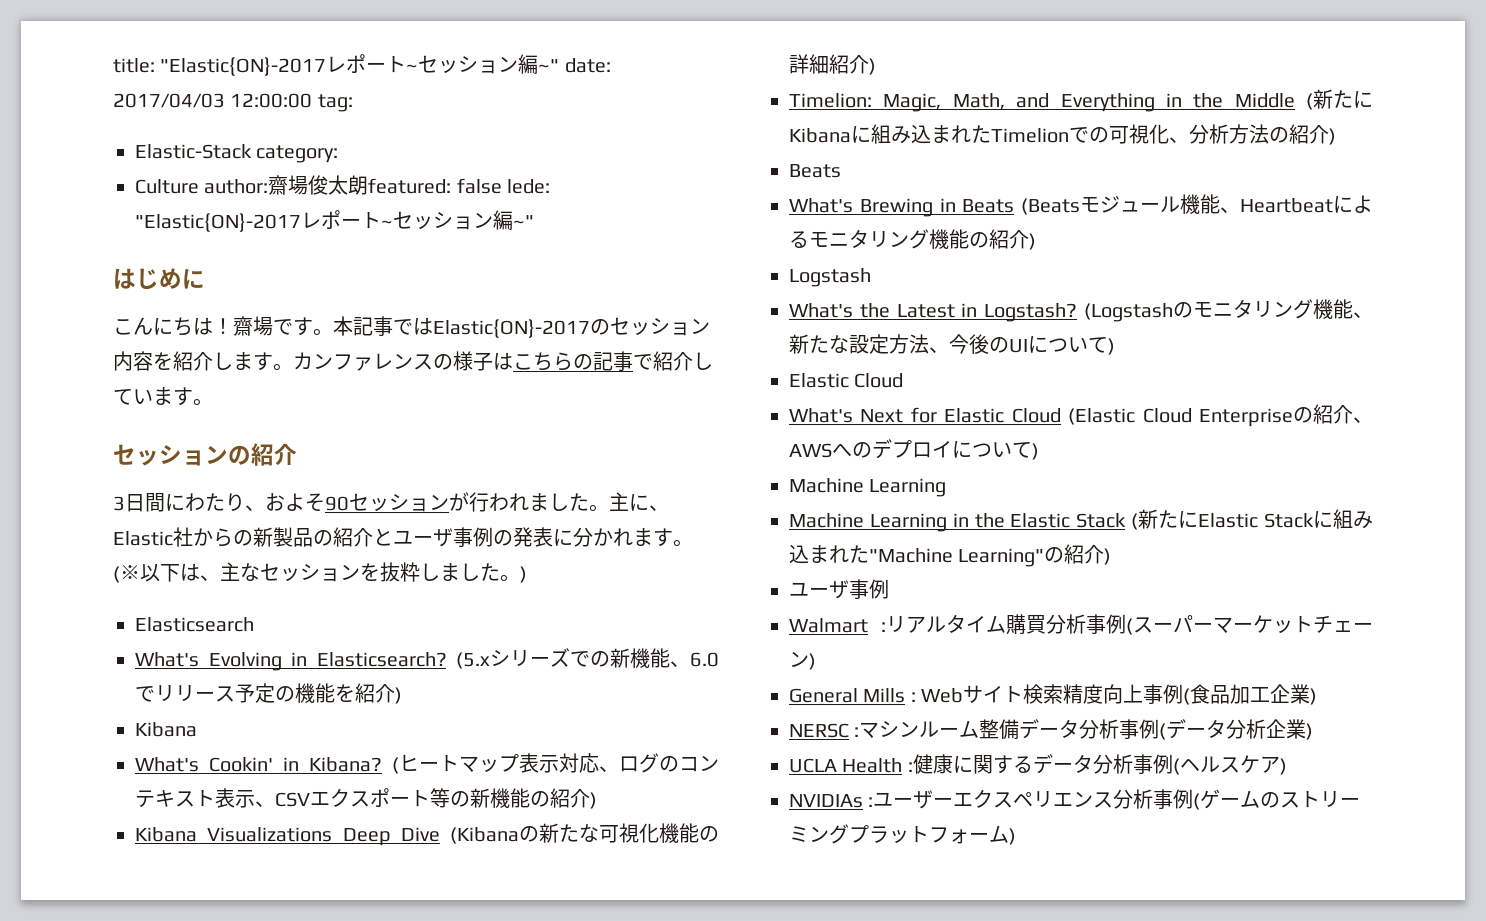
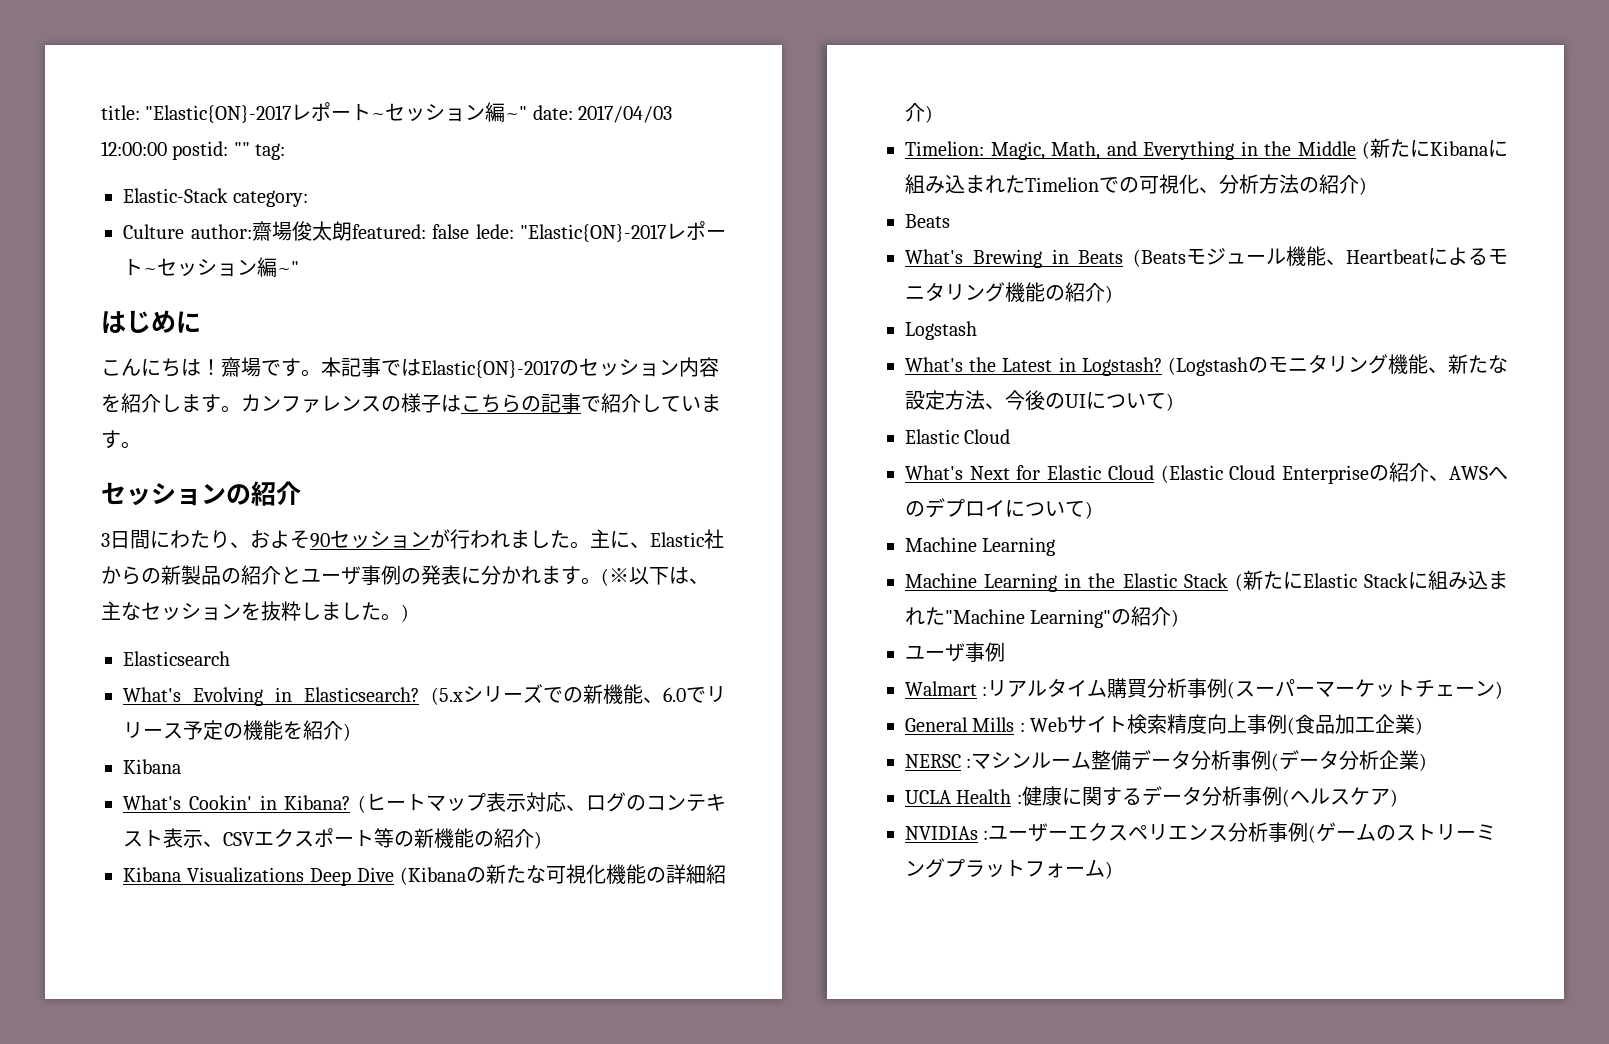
(313, 100) none -> [172,141,250,160] postid: ""

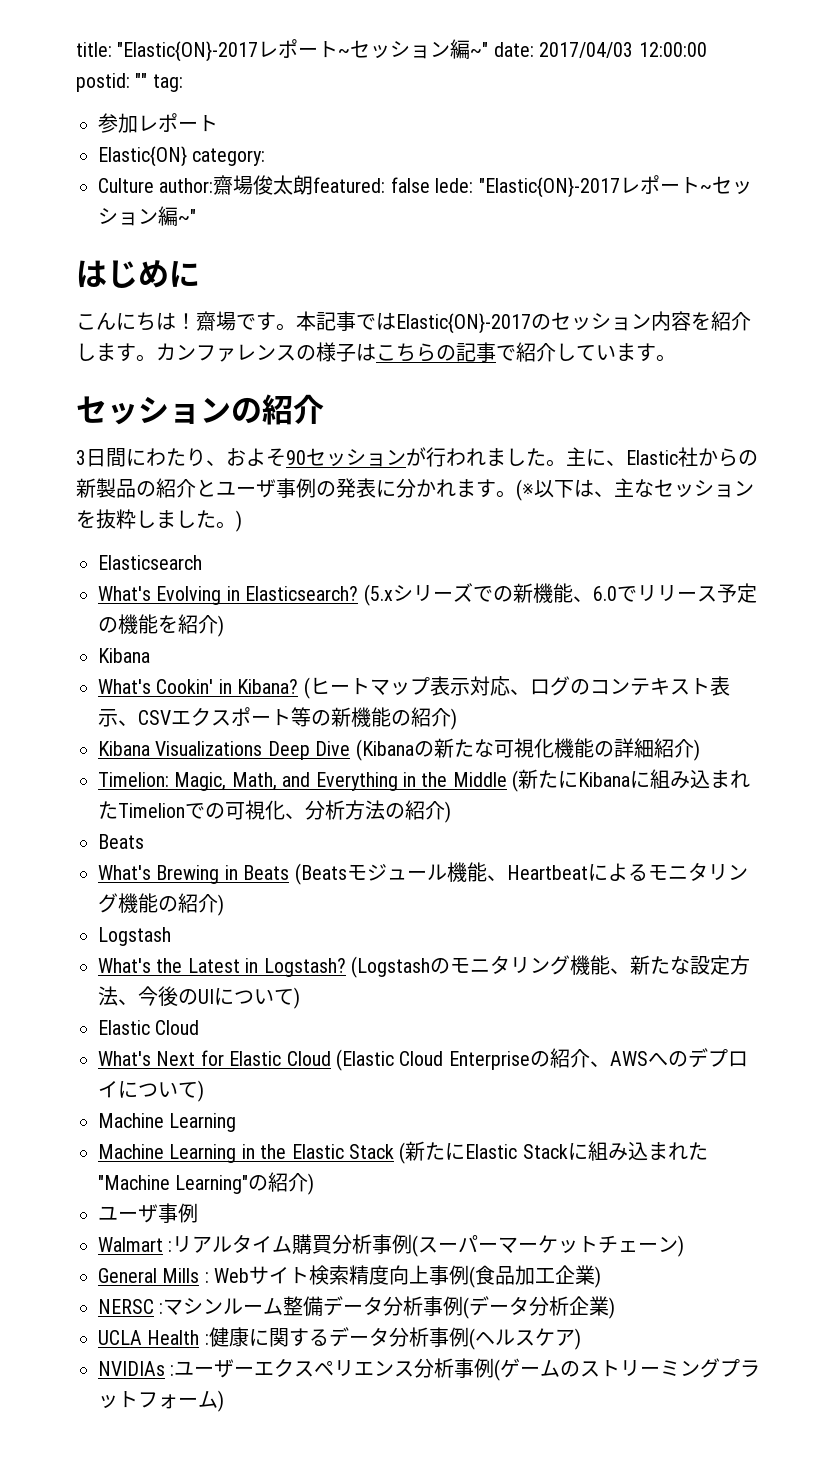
[123,188,228,203] Elastic-Stack -> [98,113,218,133] [98,146,187,167] 参加レポート // Elastic{ON}

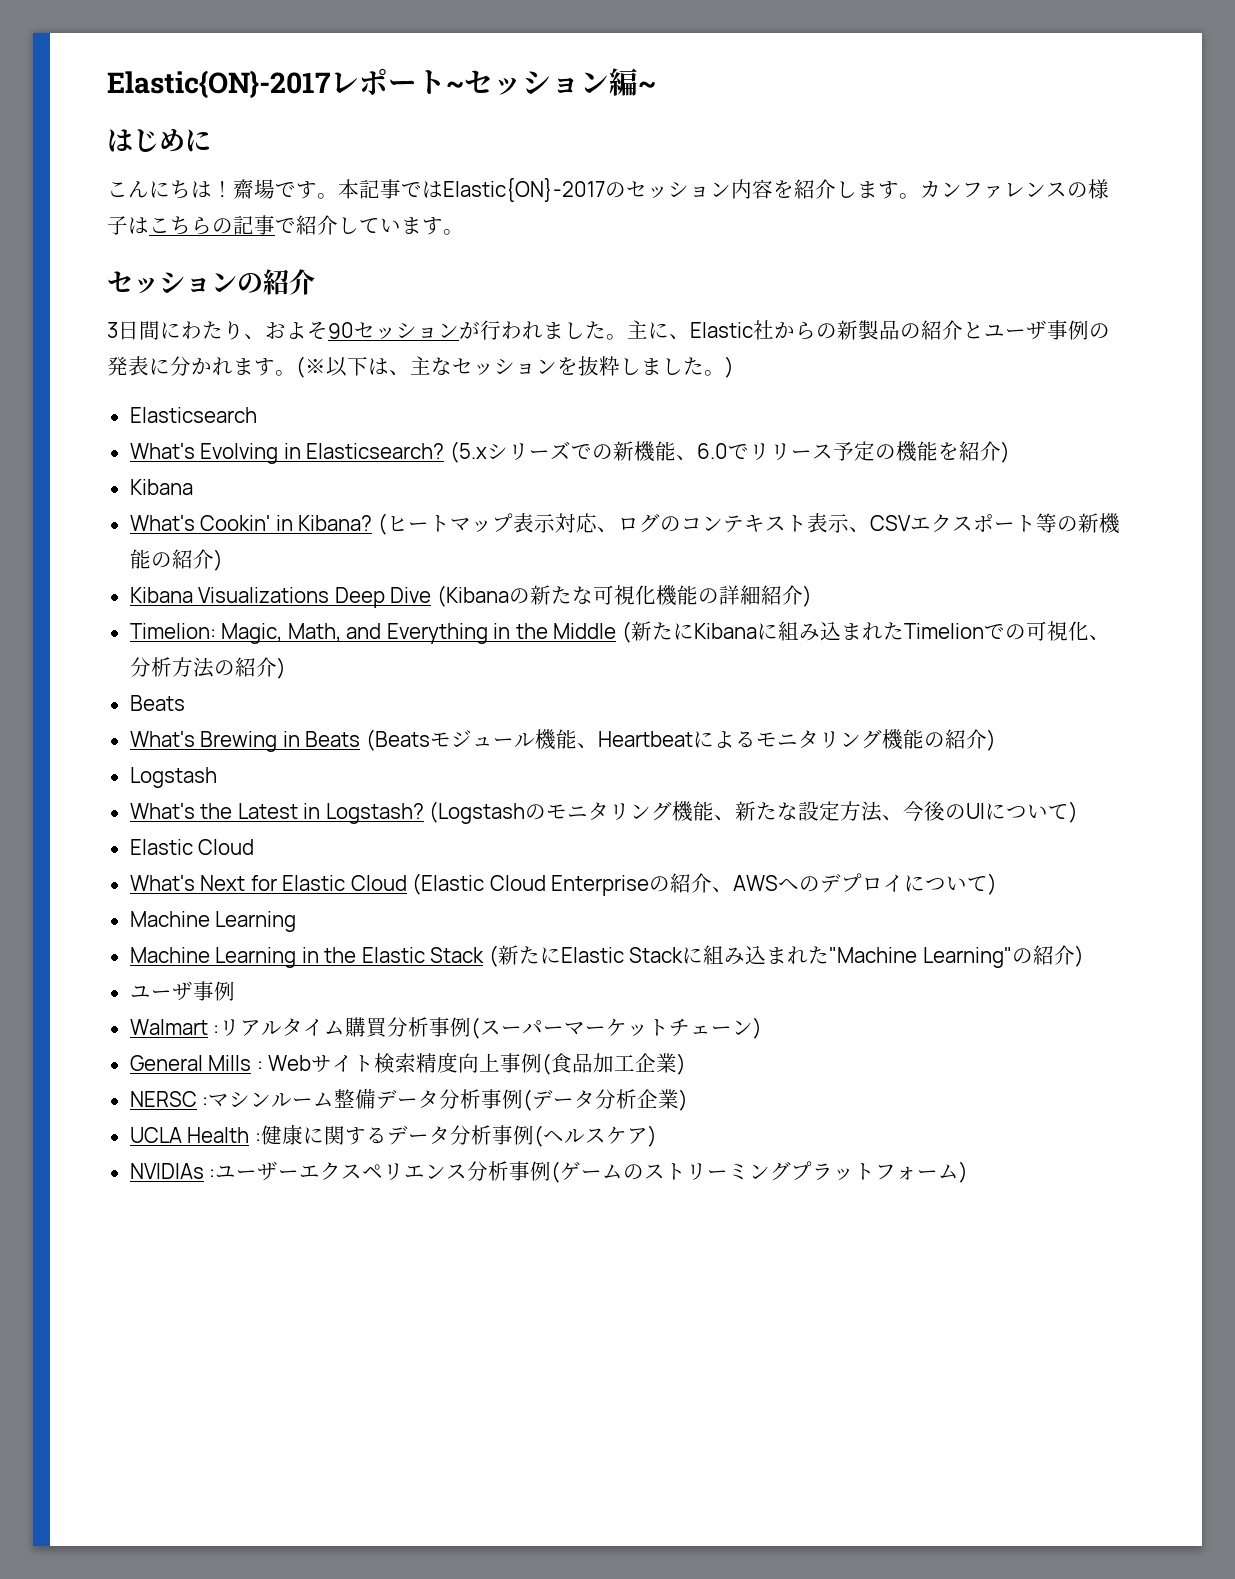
[76,39,707,62] [76,73,183,92] [98,113,218,133] [98,146,266,167] [98,175,752,198] [98,206,196,226] title: "Elastic{ON}-2017レポート~セッション編~" date: 2017/04/03 12:00:00 postid: "" tag: // 参加レポート // Elastic{ON} category: // Culture author:齋場俊太朗featured: false lede: "Elastic{ON}-2017レポート~セッション編~" -> [107,68,656,99] Elastic{ON}-2017レポート~セッション編~

